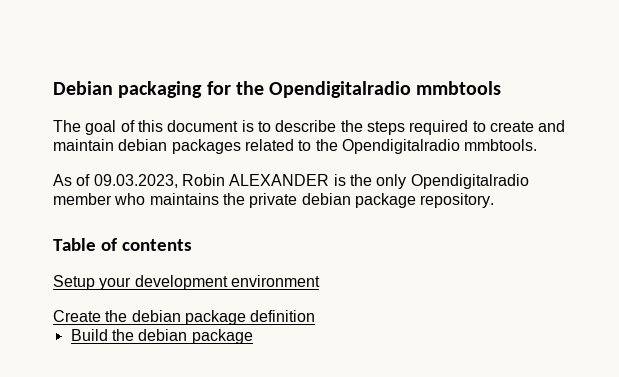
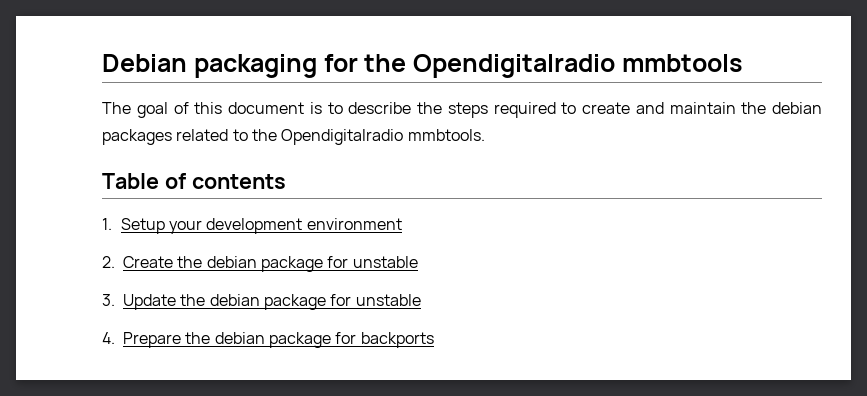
(114, 145) none -> [741,102,767,114] the
[53,174,529,189] [53,193,495,208] // As of 09.03.2023, Robin ALEXANDER is the only Opendigitalradio member who maintains the private debian package repository. -> (485, 135) none
(192, 245) none -> [102,218,112,230] 1.
(320, 281) none -> [102,256,115,268] 2.
[250,310,316,322] [70,329,253,344] definition // Build the debian package -> [327,256,418,268] [102,294,421,310] [102,332,434,348] for unstable // 3. Update the debian package for unstable // 4. Prepare the debian package for backports

